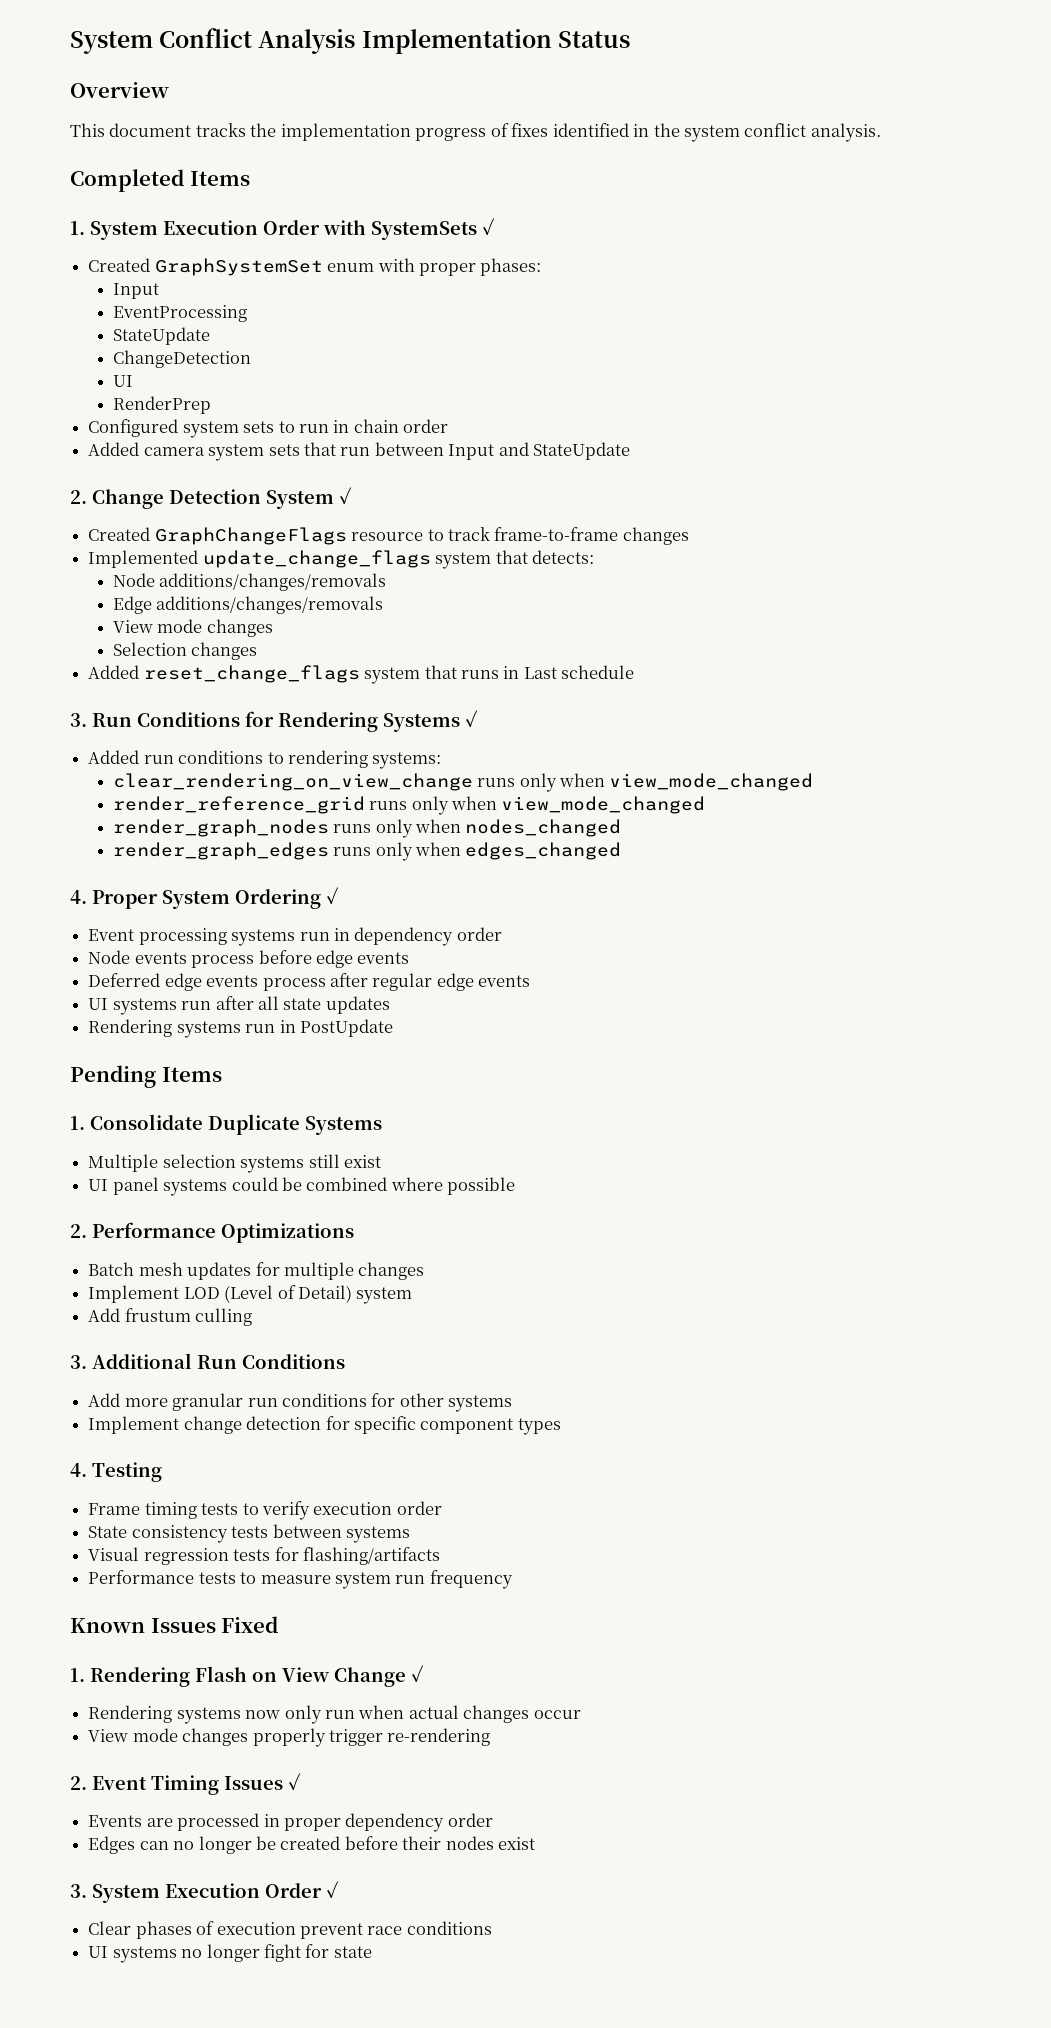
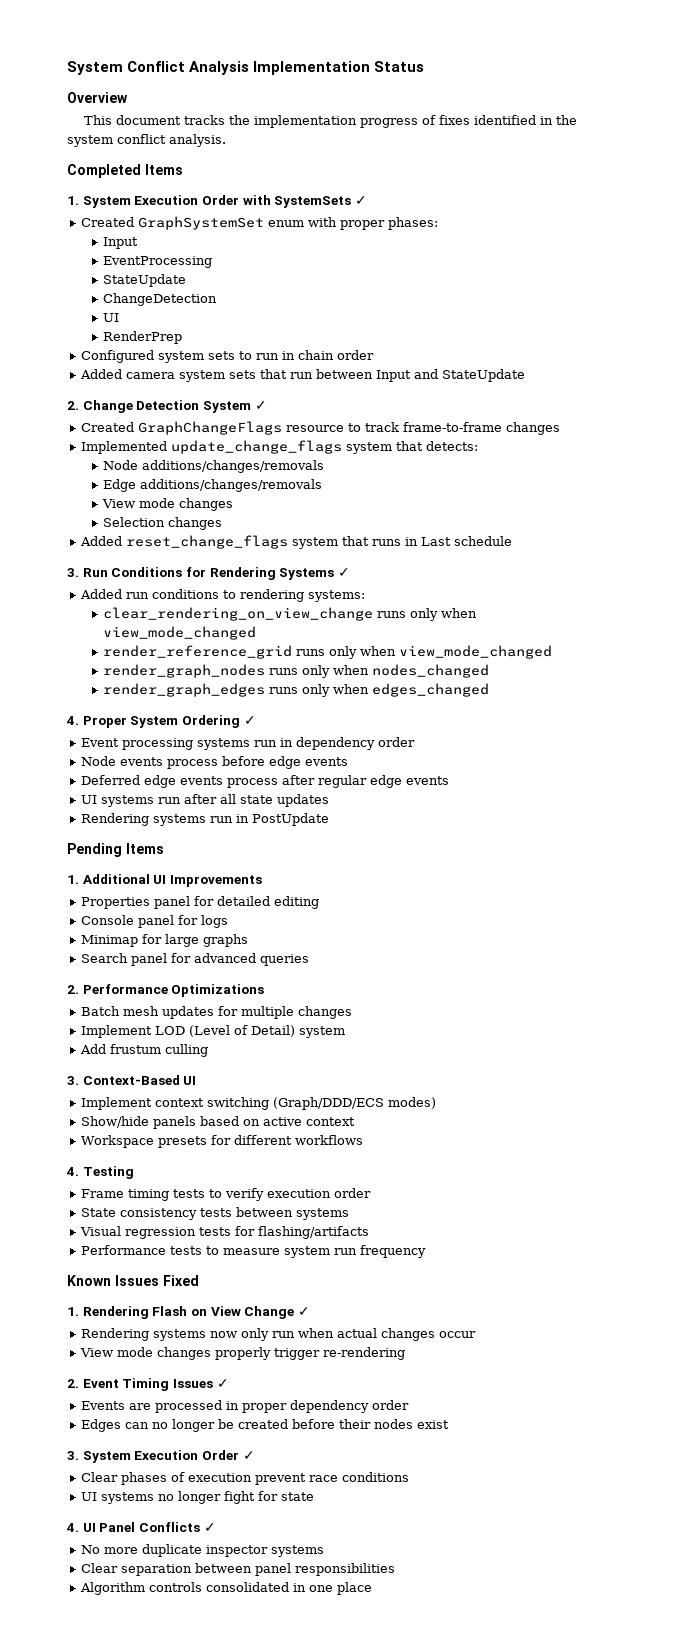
[90,1114,382,1135] [88,1154,381,1173] [88,1177,516,1196] Consolidate Duplicate Systems // Multiple selection systems still exist // UI panel systems could be combined where possible -> [82,874,262,887] [80,896,319,909] [80,915,228,928] [80,934,248,947] [80,953,309,966] Additional UI Improvements // Properties panel for detailed editing // Console panel for logs // Minimap for large graphs // Search panel for advanced queries
[92,1353,345,1369] [88,1393,513,1412] [88,1416,561,1435] Additional Run Conditions // Add more granular run conditions for other systems // Implement change detection for specific component types -> [82,1075,197,1085] [80,1097,436,1110] [80,1116,355,1129] [80,1135,363,1148] Context-Based UI // Implement context switching (Graph/DDD/ECS modes) // Show/hide panels based on active context // Workspace presets for different workflows
(372, 1952) none -> [66,1522,216,1532] [80,1544,324,1557] [80,1563,395,1576] [79,1582,372,1595] // 4. UI Panel Conflicts ✓ // No more duplicate inspector systems // Clear separation between panel responsibilities // Algorithm controls consolidated in one place

